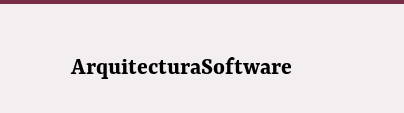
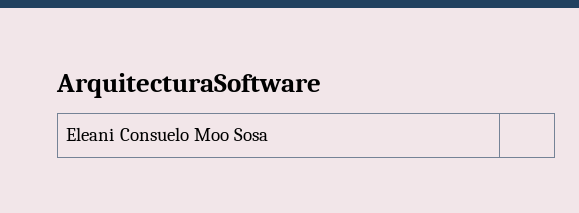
(292, 68) none -> [66,127,268,141] // Eleani Consuelo Moo Sosa |

